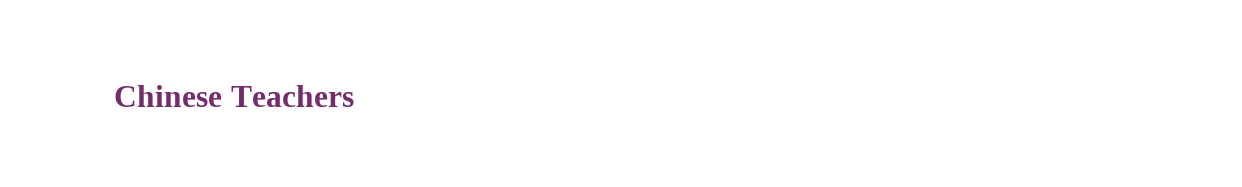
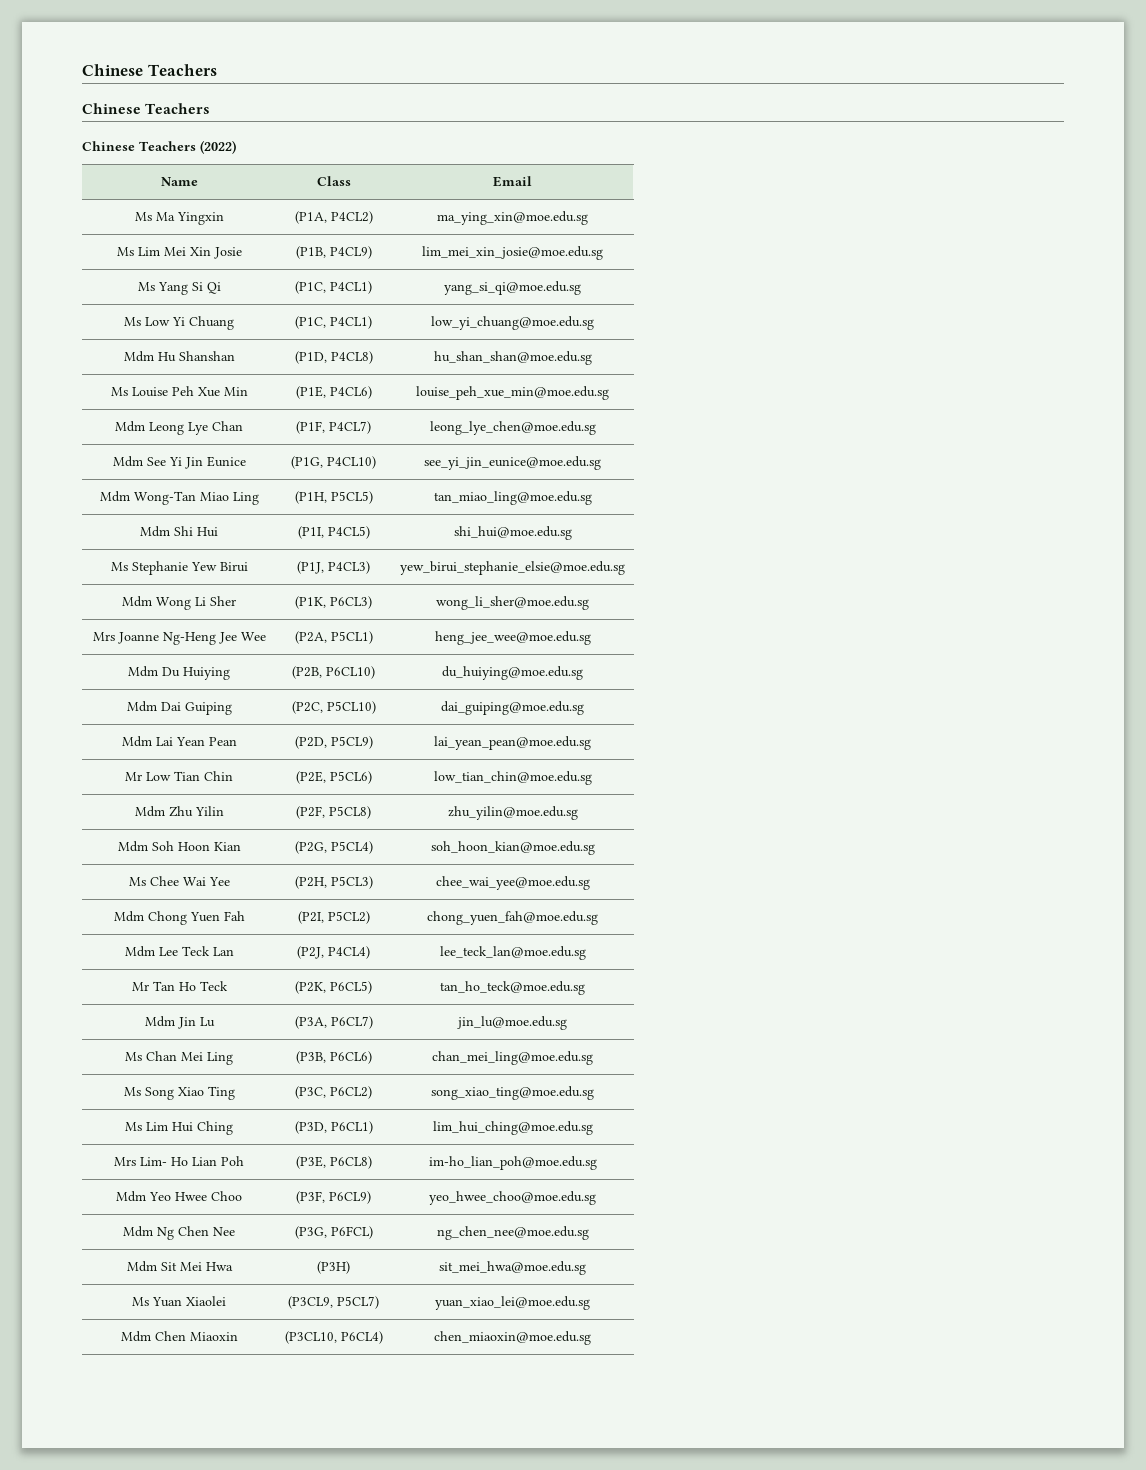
[114,85,354,107] Chinese Teachers -> [82,64,217,76] [82,103,211,114] [82,140,236,154] [160,177,198,186] [316,176,351,186] [493,176,532,187] [134,212,224,225] [294,211,373,224] [437,211,588,225] [116,247,242,259] [295,246,372,259] [422,246,603,260] [137,282,221,295] [295,281,372,294] [444,281,581,295] [124,316,234,330] [295,316,372,329] [431,316,594,330] [123,351,235,362] [294,351,373,364] [433,351,592,365] [110,386,248,397] [295,386,372,399] [416,386,609,400] [115,421,243,435] [296,421,371,434] [429,421,596,435] [112,456,246,469] [291,456,376,469] [424,456,601,470] [99,491,259,505] [294,491,373,504] [433,491,592,505] [140,526,218,537] [297,526,370,539] [453,526,572,540] [110,561,248,575] [297,561,370,574] [400,561,625,575] [122,596,236,610] [295,596,372,609] [436,596,589,610] [92,632,266,645] [294,631,373,644] [434,631,591,645] [128,666,230,680] [292,666,375,679] [442,666,583,680] [126,701,232,715] [291,701,376,714] [441,701,584,715] [121,736,237,747] [294,736,373,749] [434,736,591,750] [125,771,233,781] [295,771,372,784] [433,771,592,785] [134,806,224,817] [296,806,371,819] [447,806,578,820] [117,841,241,852] [294,841,373,854] [430,841,595,855] [128,876,230,886] [294,876,373,889] [435,876,590,890] [113,911,245,925] [297,911,370,924] [427,911,598,925] [124,946,234,957] [297,946,370,959] [439,946,586,960] [131,981,228,991] [295,981,372,994] [440,981,585,995] [144,1016,215,1029] [294,1016,373,1029] [457,1016,567,1030] [125,1051,233,1065] [295,1051,372,1064] [432,1051,593,1065] [123,1086,235,1100] [295,1086,372,1099] [431,1086,594,1100] [125,1121,233,1135] [294,1121,373,1134] [432,1121,593,1135] [114,1156,244,1166] [295,1156,372,1169] [428,1156,597,1170] [116,1191,242,1202] [296,1191,371,1204] [429,1191,596,1205] [123,1226,235,1240] [294,1226,373,1239] [436,1226,589,1240] [126,1261,233,1272] [317,1261,350,1274] [439,1261,586,1275] [132,1296,226,1307] [288,1296,379,1309] [435,1296,590,1310] [120,1331,238,1342] [284,1331,383,1344] [434,1331,591,1345] Chinese Teachers // Chinese Teachers // Chinese Teachers (2022) // Name | Class | Email // Ms Ma Yingxin | (P1A, P4CL2) | ma_ying_xin@moe.edu.sg // Ms Lim Mei Xin Josie | (P1B, P4CL9) | lim_mei_xin_josie@moe.edu.sg // Ms Yang Si Qi | (P1C, P4CL1) | yang_si_qi@moe.edu.sg // Ms Low Yi Chuang | (P1C, P4CL1) | low_yi_chuang@moe.edu.sg // Mdm Hu Shanshan | (P1D, P4CL8) | hu_shan_shan@moe.edu.sg // Ms Louise Peh Xue Min | (P1E, P4CL6) | louise_peh_xue_min@moe.edu.sg // Mdm Leong Lye Chan | (P1F, P4CL7) | leong_lye_chen@moe.edu.sg // Mdm See Yi Jin Eunice | (P1G, P4CL10) | see_yi_jin_eunice@moe.edu.sg // Mdm Wong-Tan Miao Ling | (P1H, P5CL5) | tan_miao_ling@moe.edu.sg // Mdm Shi Hui | (P1I, P4CL5) | shi_hui@moe.edu.sg // Ms Stephanie Yew Birui | (P1J, P4CL3) | yew_birui_stephanie_elsie@moe.edu.sg // Mdm Wong Li Sher | (P1K, P6CL3) | wong_li_sher@moe.edu.sg // Mrs Joanne Ng-Heng Jee Wee | (P2A, P5CL1) | heng_jee_wee@moe.edu.sg // Mdm Du Huiying | (P2B, P6CL10) | du_huiying@moe.edu.sg // Mdm Dai Guiping | (P2C, P5CL10) | dai_guiping@moe.edu.sg // Mdm Lai Yean Pean | (P2D, P5CL9) | lai_yean_pean@moe.edu.sg // Mr Low Tian Chin | (P2E, P5CL6) | low_tian_chin@moe.edu.sg // Mdm Zhu Yilin | (P2F, P5CL8) | zhu_yilin@moe.edu.sg // Mdm Soh Hoon Kian | (P2G, P5CL4) | soh_hoon_kian@moe.edu.sg // Ms Chee Wai Yee | (P2H, P5CL3) | chee_wai_yee@moe.edu.sg // Mdm Chong Yuen Fah | (P2I, P5CL2) | chong_yuen_fah@moe.edu.sg // Mdm Lee Teck Lan | (P2J, P4CL4) | lee_teck_lan@moe.edu.sg // Mr Tan Ho Teck | (P2K, P6CL5) | tan_ho_teck@moe.edu.sg // Mdm Jin Lu | (P3A, P6CL7) | jin_lu@moe.edu.sg // Ms Chan Mei Ling | (P3B, P6CL6) | chan_mei_ling@moe.edu.sg // Ms Song Xiao Ting | (P3C, P6CL2) | song_xiao_ting@moe.edu.sg // Ms Lim Hui Ching | (P3D, P6CL1) | lim_hui_ching@moe.edu.sg // Mrs Lim- Ho Lian Poh | (P3E, P6CL8) | im-ho_lian_poh@moe.edu.sg // Mdm Yeo Hwee Choo | (P3F, P6CL9) | yeo_hwee_choo@moe.edu.sg // Mdm Ng Chen Nee | (P3G, P6FCL) | ng_chen_nee@moe.edu.sg // Mdm Sit Mei Hwa | (P3H) | sit_mei_hwa@moe.edu.sg // Ms Yuan Xiaolei | (P3CL9, P5CL7) | yuan_xiao_lei@moe.edu.sg // Mdm Chen Miaoxin | (P3CL10, P6CL4) | chen_miaoxin@moe.edu.sg

